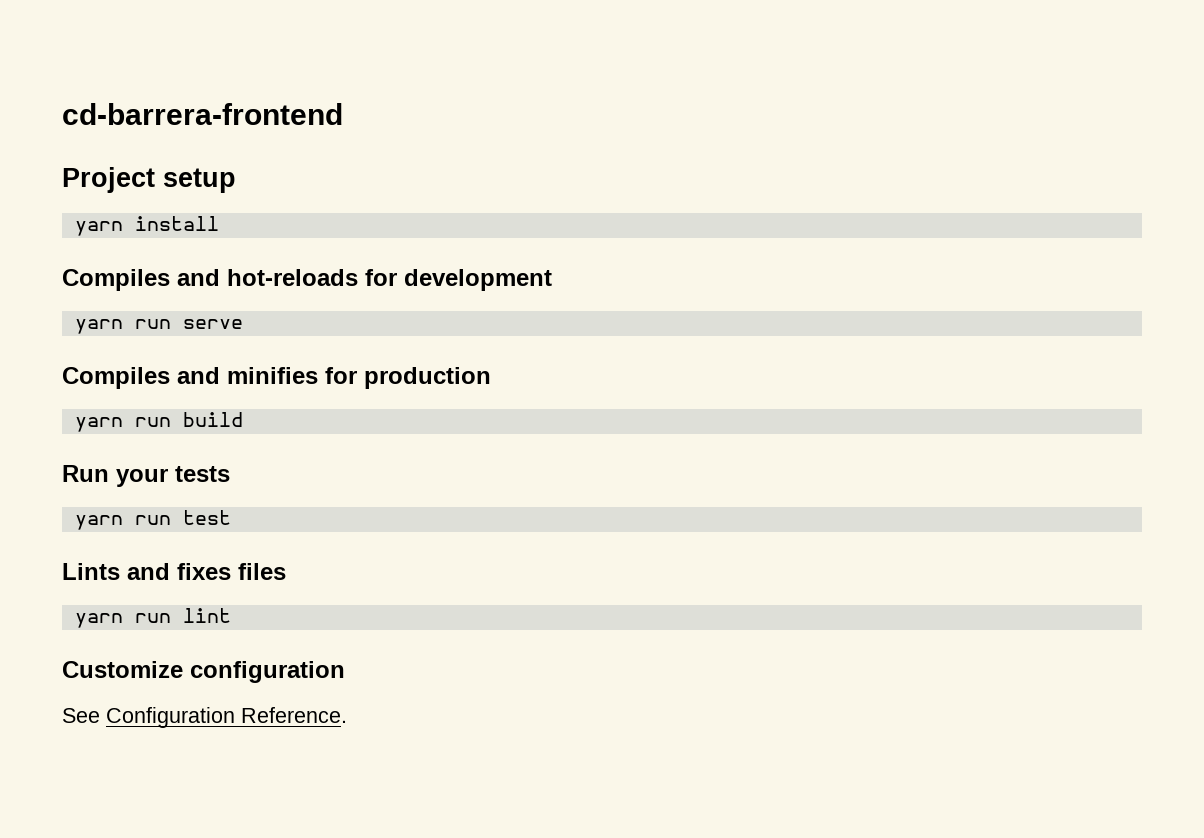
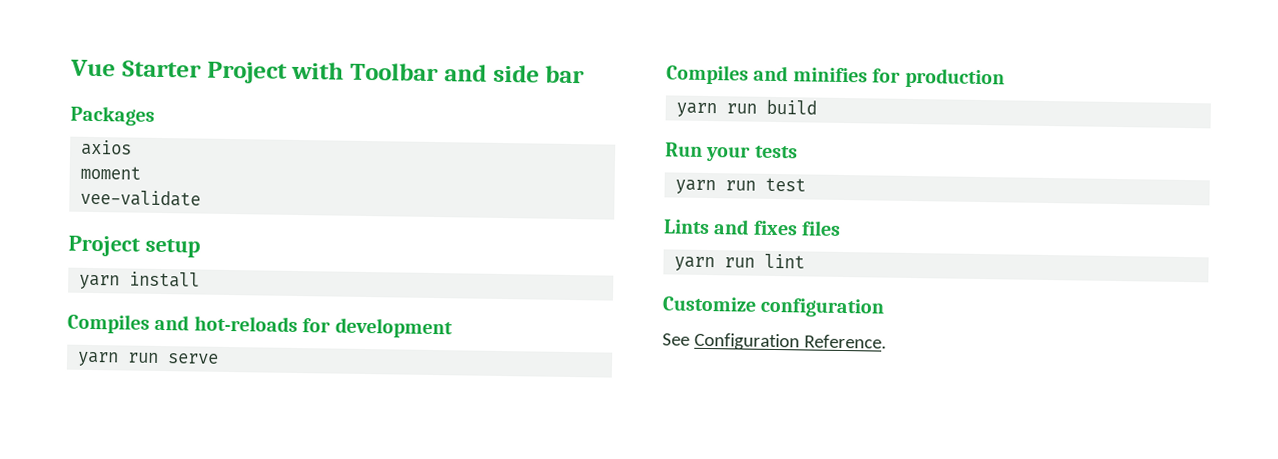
[62,103,343,125] cd-barrera-frontend -> [70,59,586,84] [70,105,155,126] [81,139,133,156] [80,165,142,180] [80,189,202,207] Vue Starter Project with Toolbar and side bar // Packages // axios // moment // vee-validate

